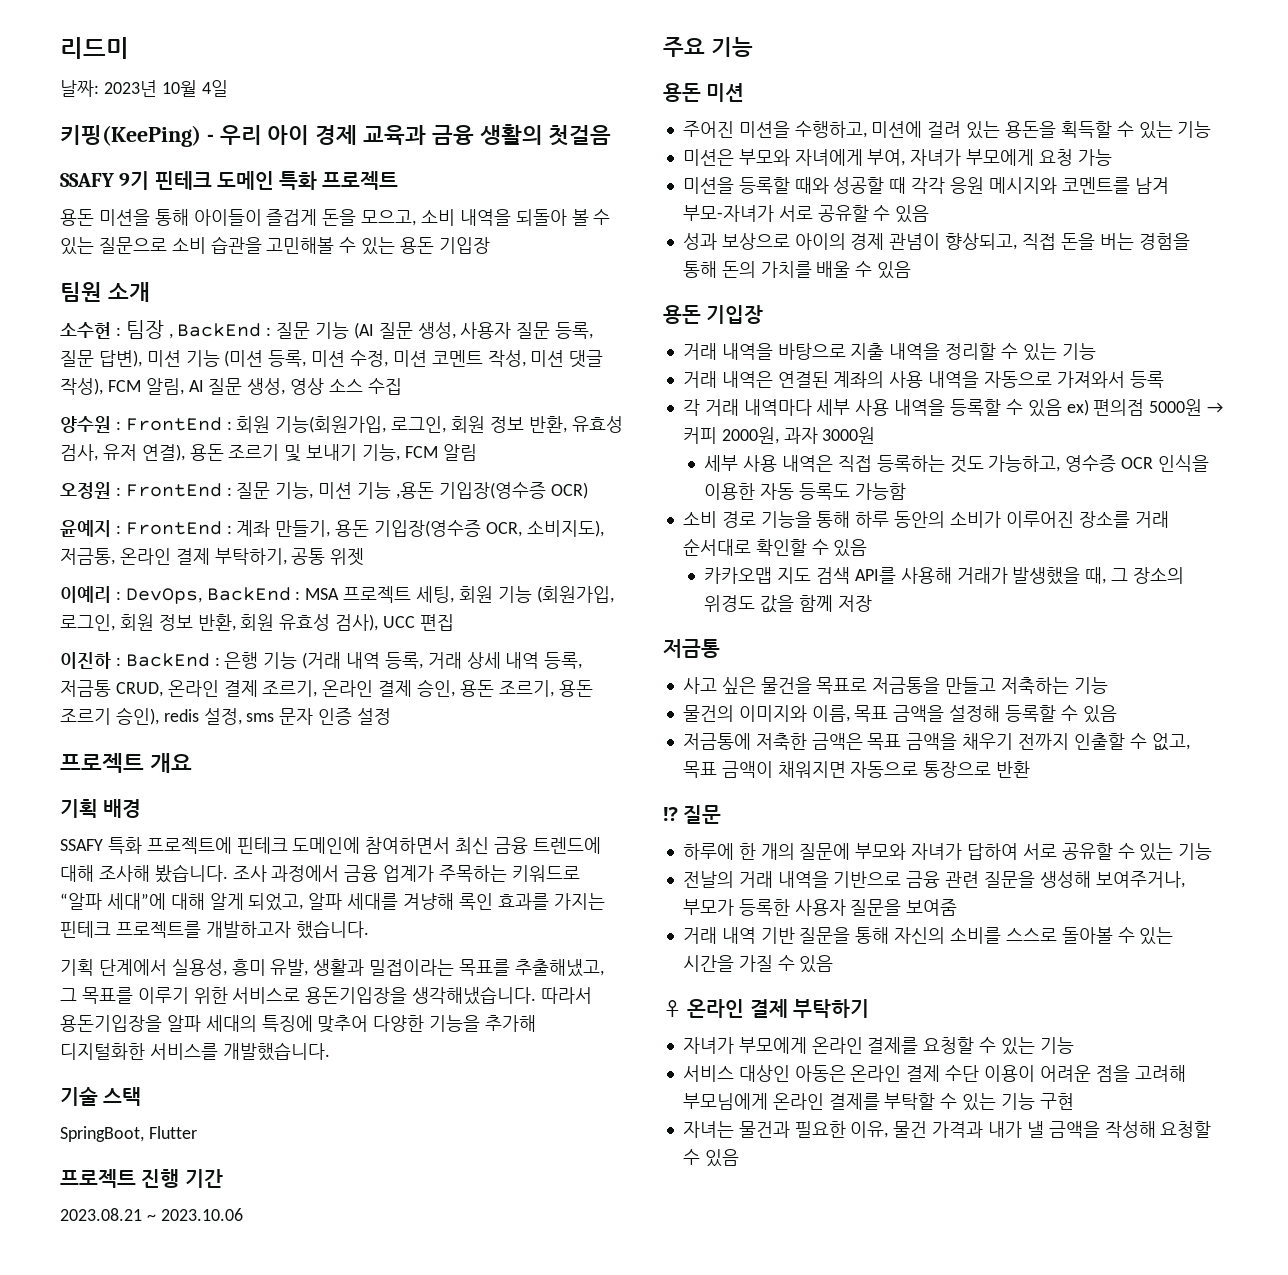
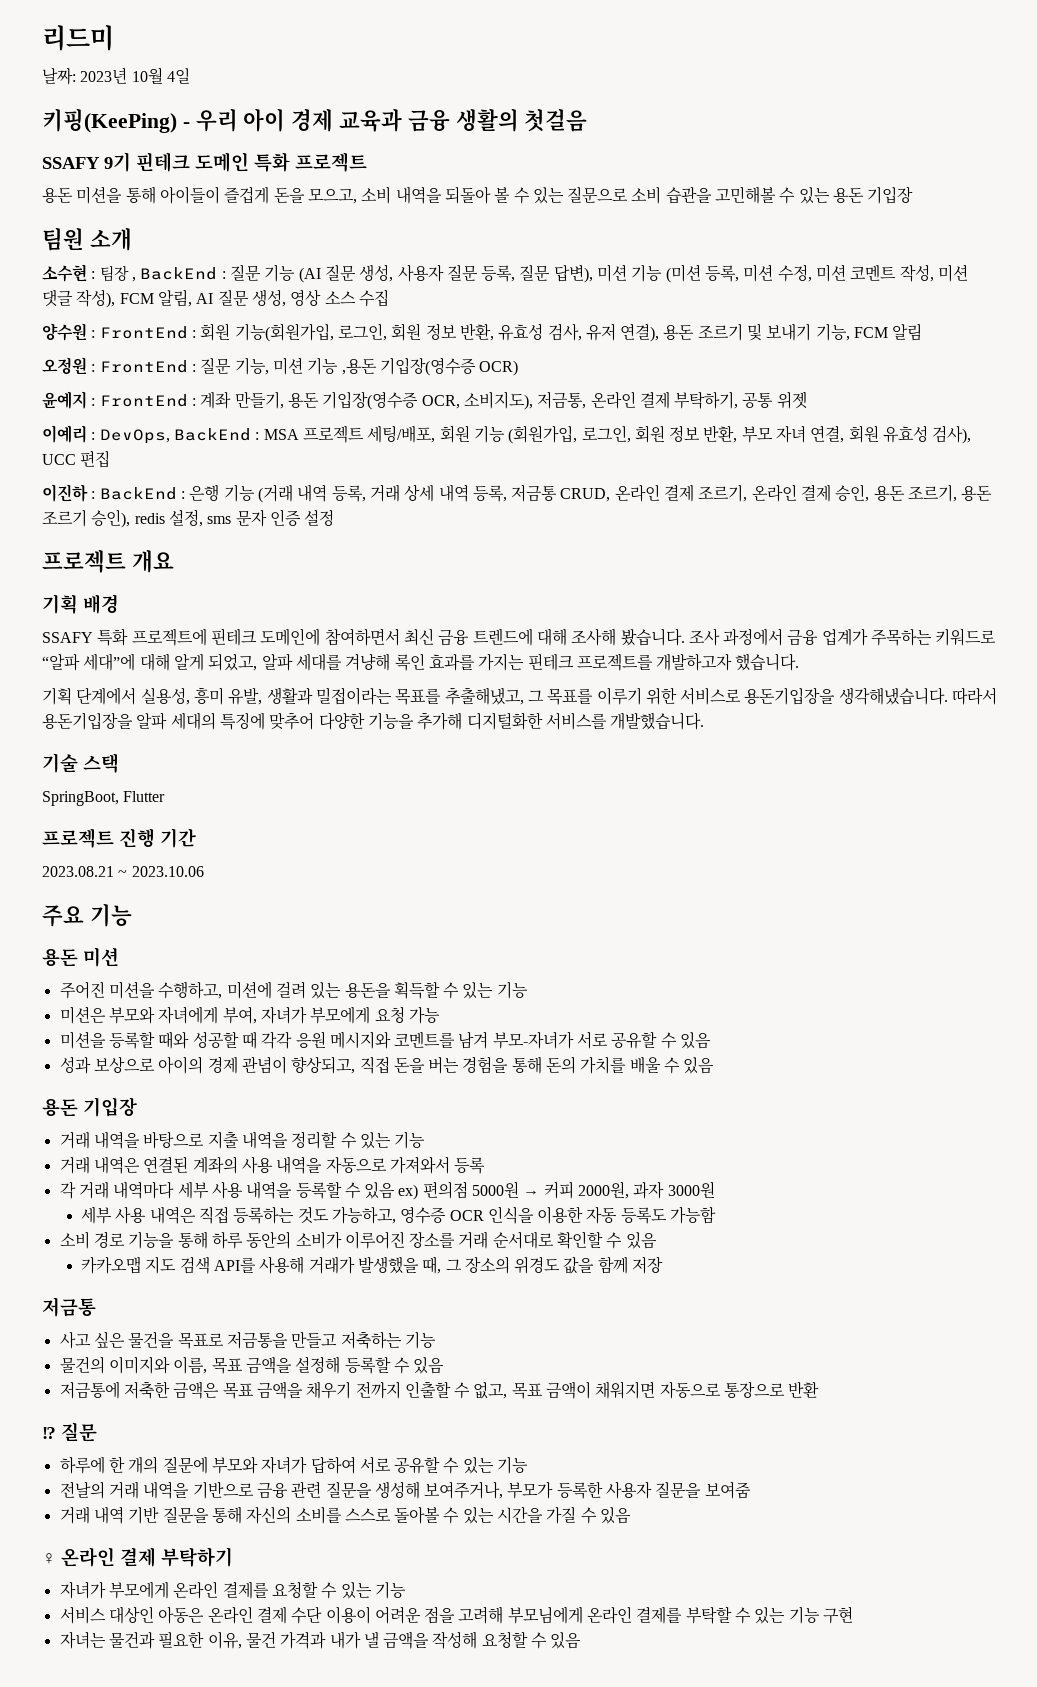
[416,586,455,603] 세팅, -> [367,425,436,443] 세팅/배포,
(236, 622) none -> [741,425,845,443] 부모 자녀 연결,

